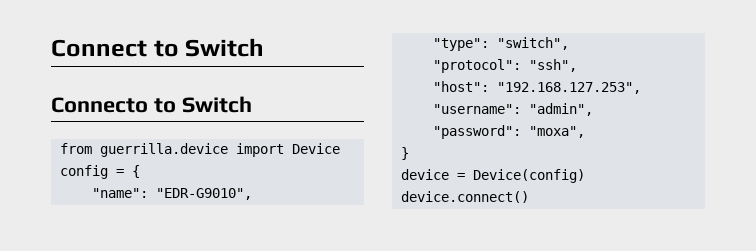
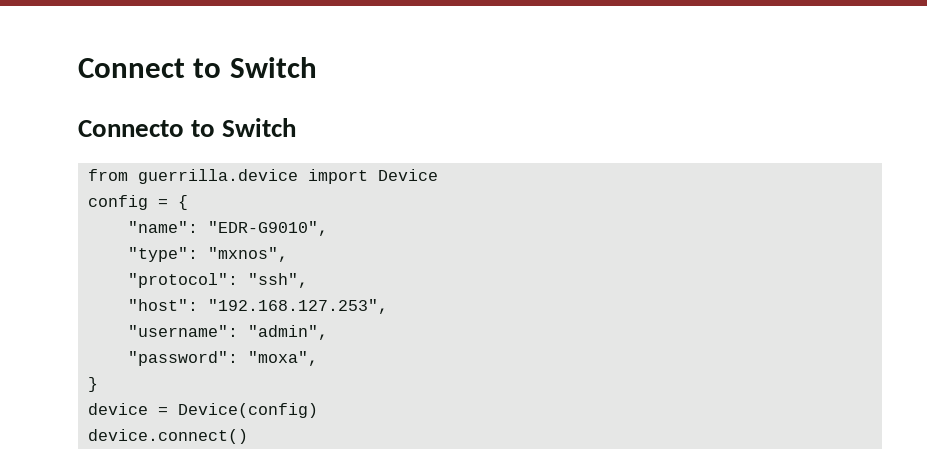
[497,37,570,50] "switch", -> [207,247,288,262] "mxnos",

